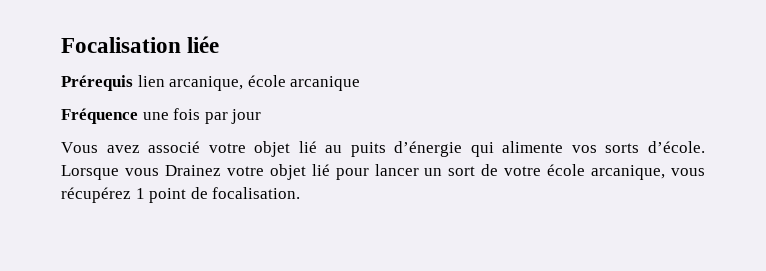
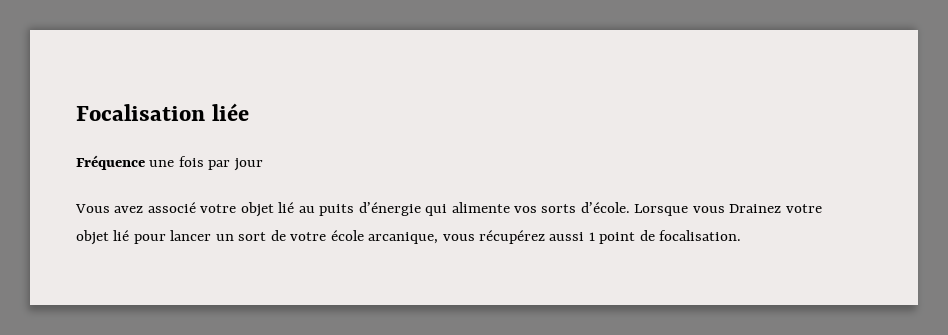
[61,75,361,91] // Prérequis lien arcanique, école arcanique -> (250, 112) none
(131, 195) none -> [549,232,585,241] aussi

